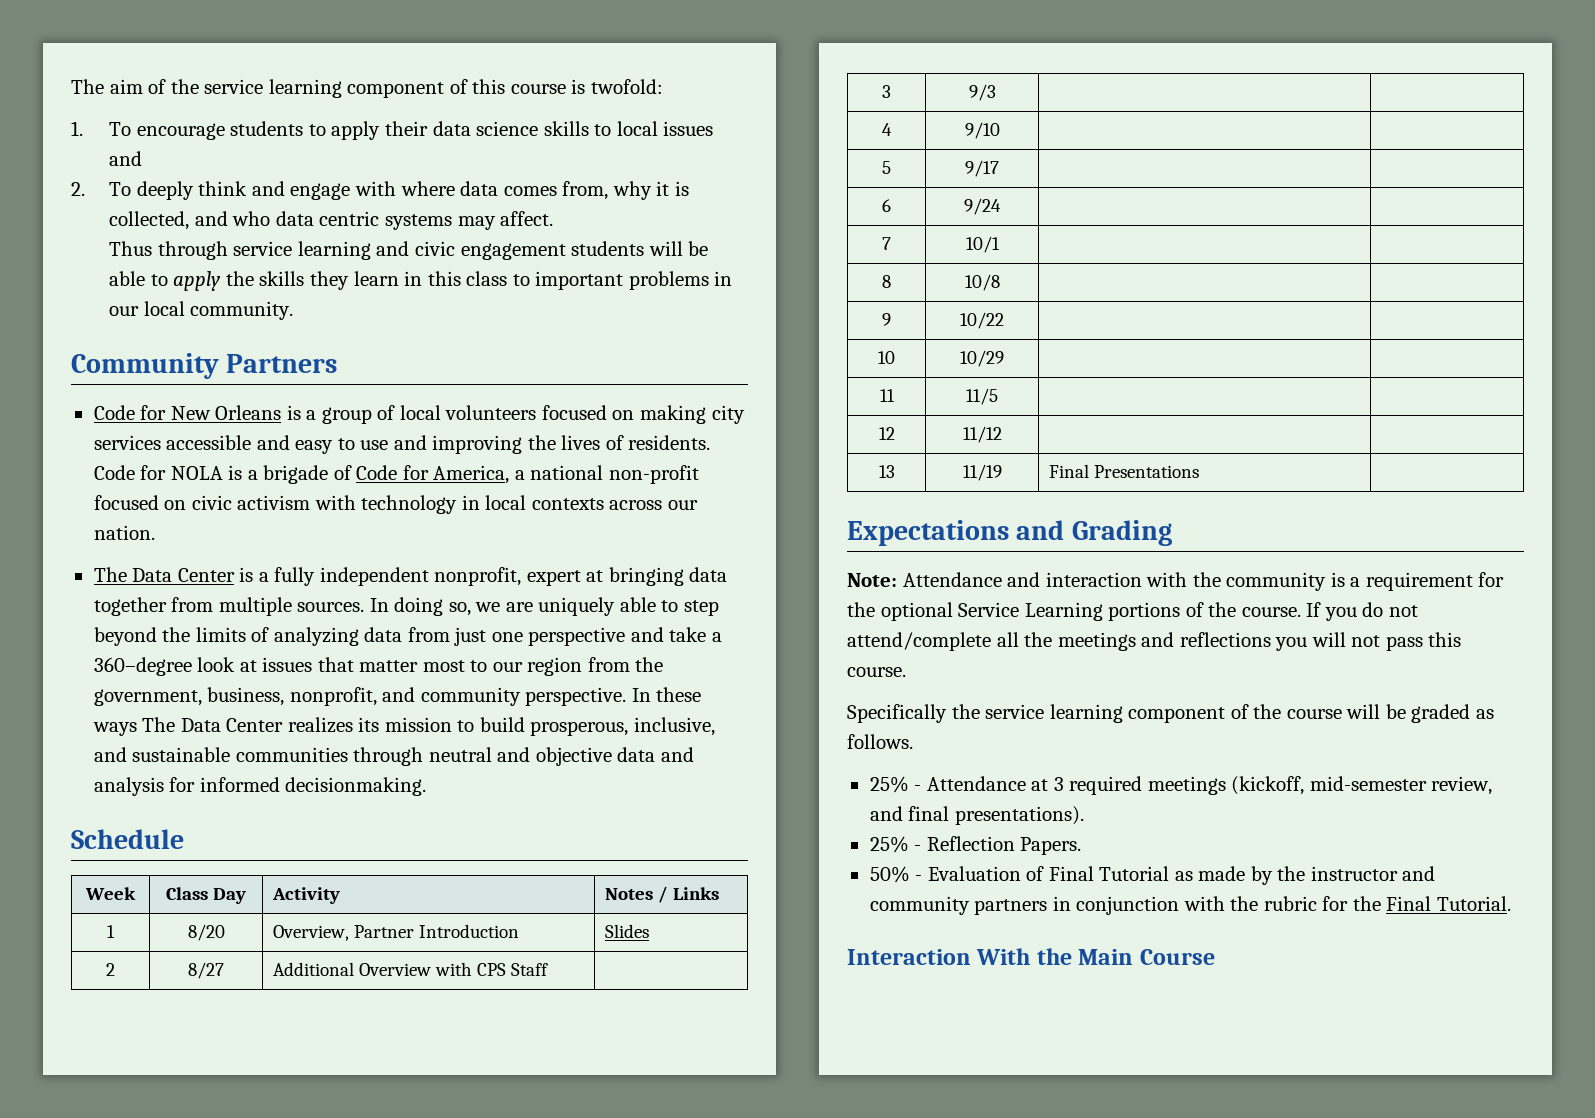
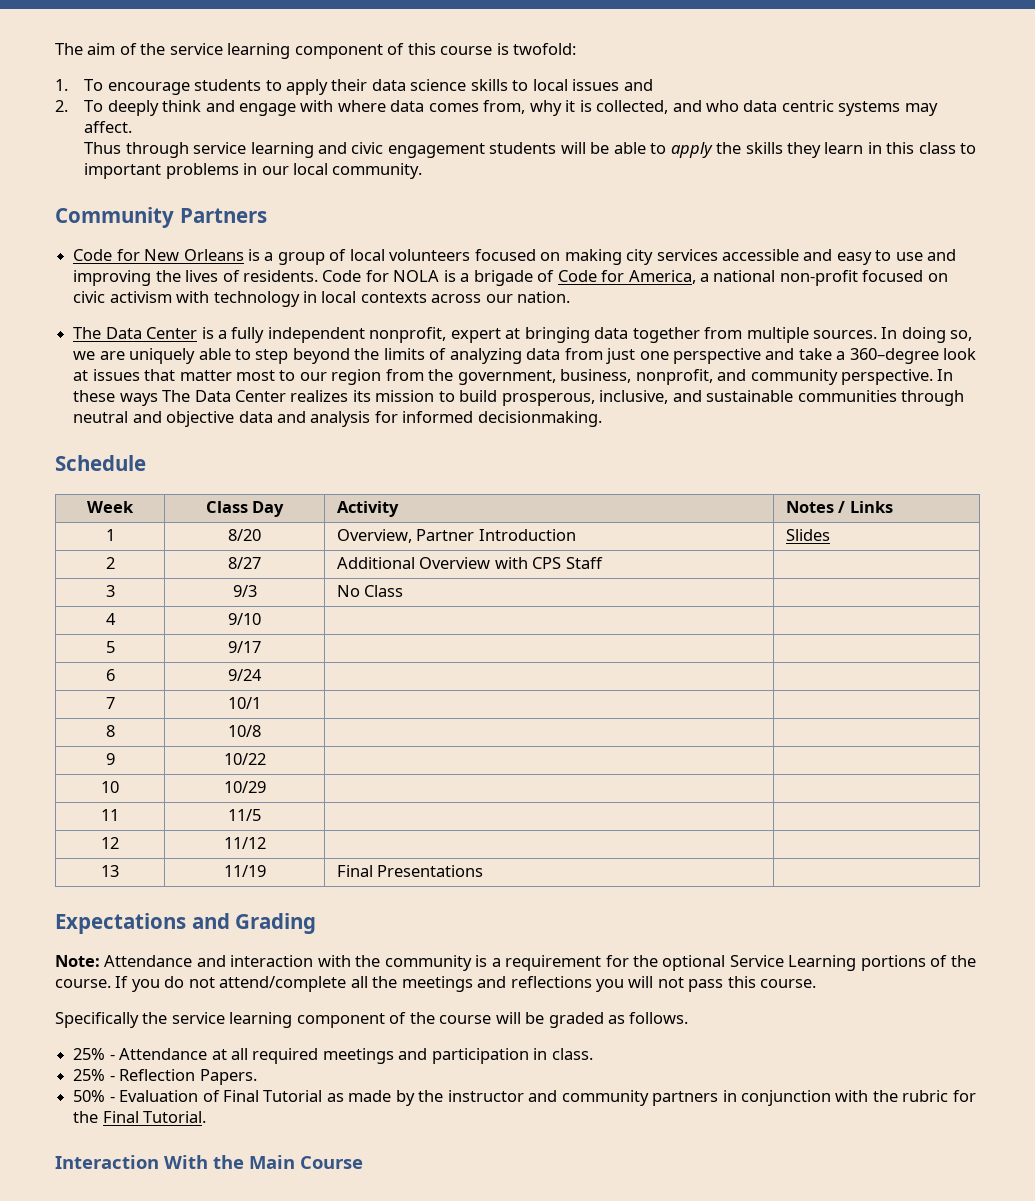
(996, 92) none -> [336,585,404,597] No Class
[1053,777,1064,791] 3 -> [230,1048,248,1060] all
[1231,776,1493,795] [869,806,1084,825] (kickoff, mid-semester review, and final presentations). -> [398,1048,593,1064] and participation in class.

